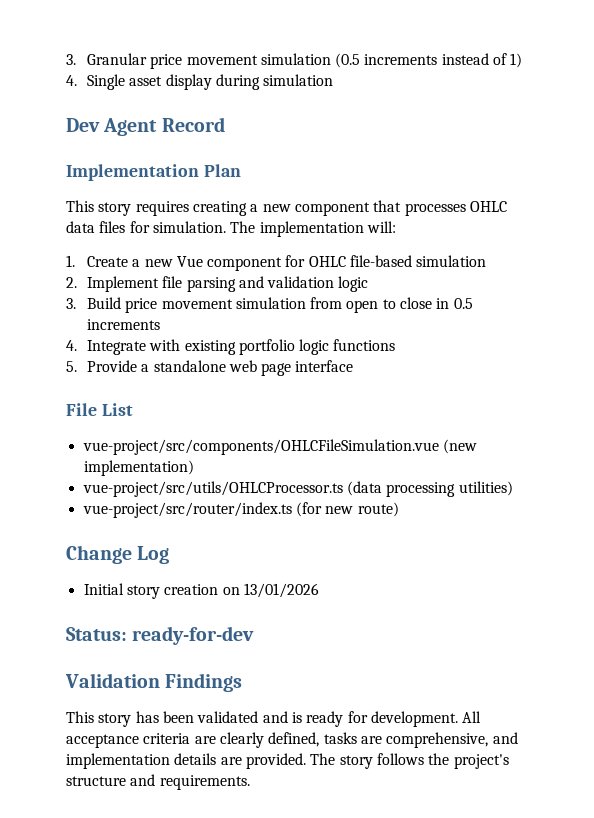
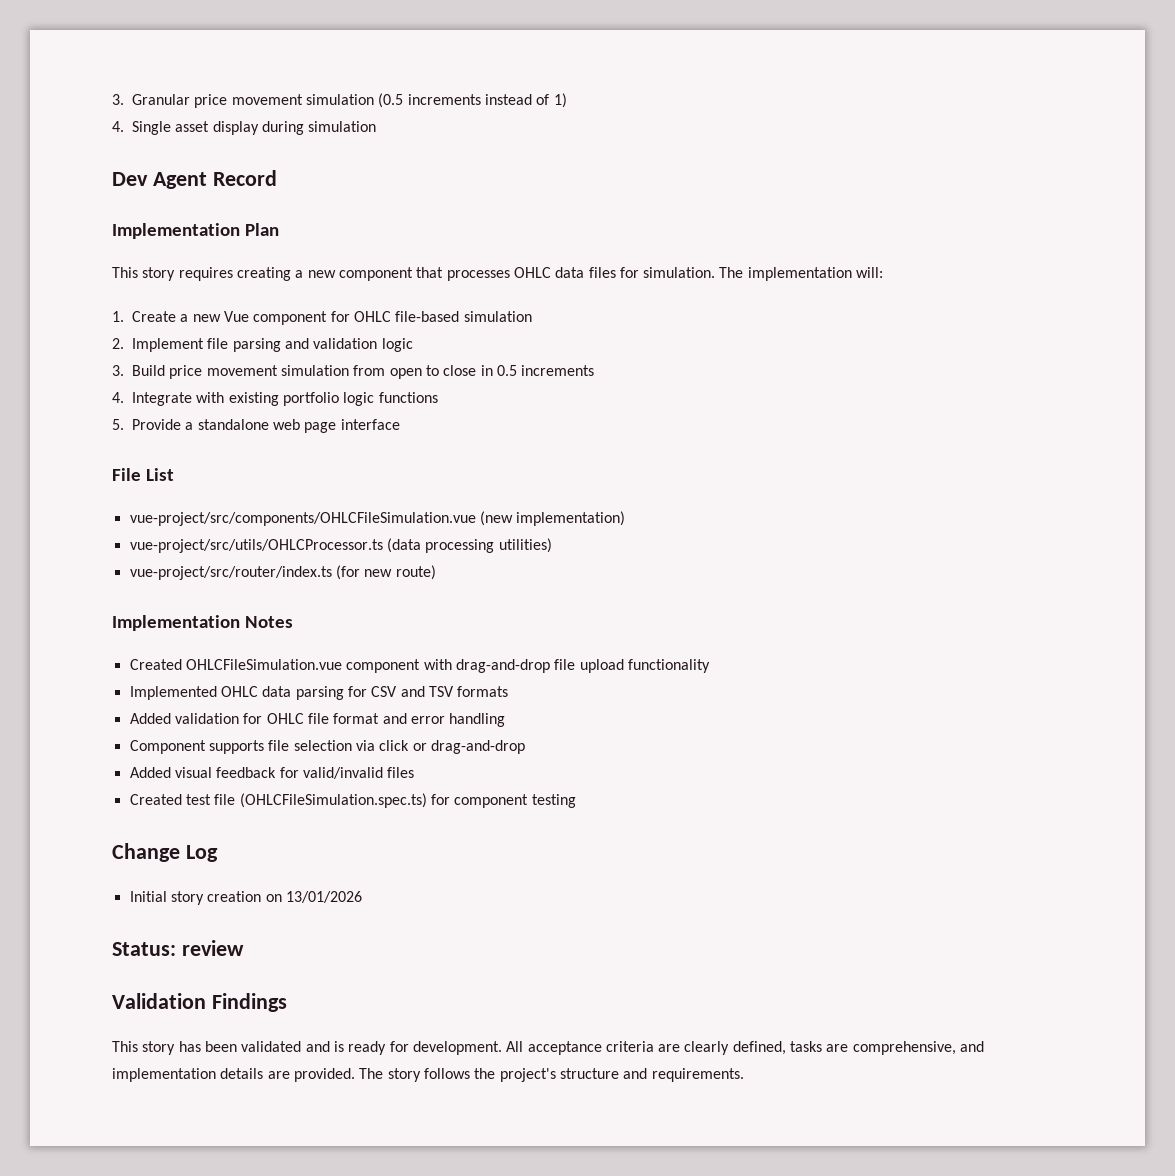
(399, 509) none -> [112,615,293,631] [129,659,710,673] [129,686,509,700] [129,713,506,727] [129,740,525,754] [129,767,415,779] [129,793,576,808] // Implementation Notes // Created OHLCFileSimulation.vue component with drag-and-drop file upload functionality // Implemented OHLC data parsing for CSV and TSV formats // Added validation for OHLC file format and error handling // Component supports file selection via click or drag-and-drop // Added visual feedback for valid/invalid files // Created test file (OHLCFileSimulation.spec.ts) for component testing
[132,626,255,645] ready-for-dev -> [181,940,244,956] review

